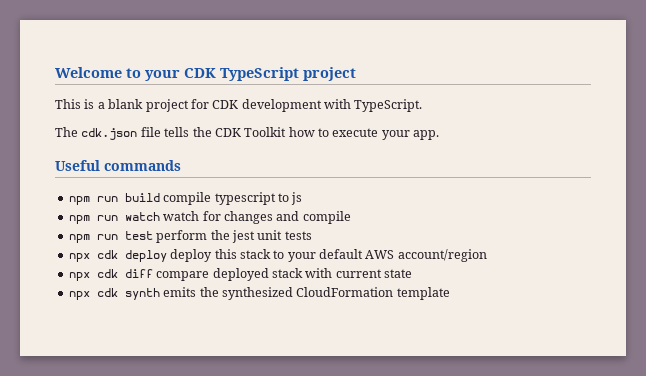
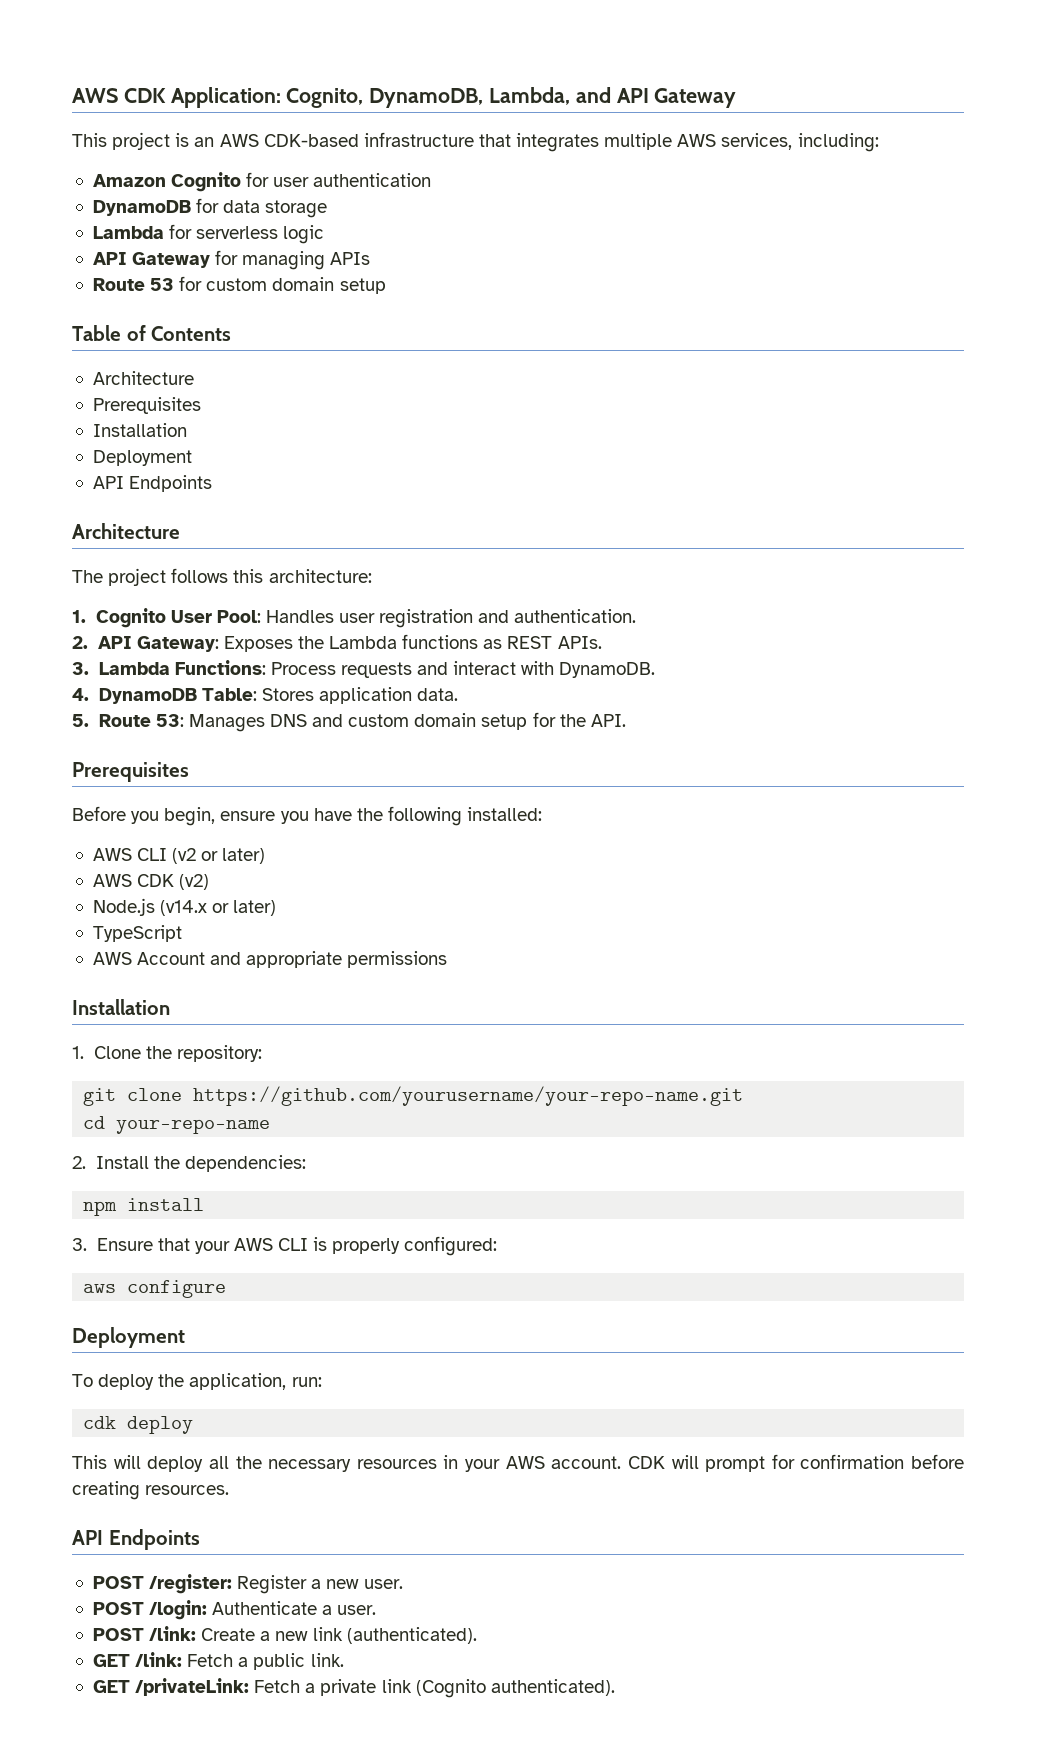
[55,67,356,81] [55,99,423,112] [55,127,440,140] [55,160,181,171] [68,192,303,205] [68,211,351,224] [68,230,312,243] [68,249,487,262] [68,268,412,281] [68,287,450,300] Welcome to your CDK TypeScript project // This is a blank project for CDK development with TypeScript. // The cdk.json file tells the CDK Toolkit how to execute your app. // Useful commands // npm run build compile typescript to js // npm run watch watch for changes and compile // npm run test perform the jest unit tests // npx cdk deploy deploy this stack to your default AWS account/region // npx cdk diff compare deployed stack with current state // npx cdk synth emits the synthesized CloudFormation template -> [72,87,737,108] [72,132,879,152] [92,172,432,192] [92,198,328,218] [92,224,325,244] [92,250,371,270] [92,276,386,294] [72,325,232,341] [92,371,194,385] [92,397,201,414] [92,423,187,437] [92,450,192,466] [92,475,213,492] [72,523,180,539] [72,568,372,586] [72,608,637,628] [72,634,602,652] [72,660,656,678] [72,687,459,704] [72,712,626,732] [72,762,189,782] [72,806,543,826] [92,848,266,864] [92,874,210,890] [92,898,277,916] [92,925,182,942] [92,951,448,968] [72,999,170,1015] [72,1045,262,1062] [83,1086,744,1106] [83,1116,271,1134] [72,1155,306,1172] [83,1198,205,1216] [72,1236,498,1256] [83,1280,227,1298] [72,1327,185,1348] [72,1373,322,1390] [83,1416,194,1434] [72,1454,964,1472] [72,1481,230,1500] [72,1529,200,1550] [92,1574,403,1594] [92,1600,377,1620] [92,1626,477,1644] [92,1652,344,1670] [92,1678,615,1698] AWS CDK Application: Cognito, DynamoDB, Lambda, and API Gateway // This project is an AWS CDK-based infrastructure that integrates multiple AWS services, including: // Amazon Cognito for user authentication // DynamoDB for data storage // Lambda for serverless logic // API Gateway for managing APIs // Route 53 for custom domain setup // Table of Contents // Architecture // Prerequisites // Installation // Deployment // API Endpoints // Architecture // The project follows this architecture: // 1. Cognito User Pool: Handles user registration and authentication. // 2. API Gateway: Exposes the Lambda functions as REST APIs. // 3. Lambda Functions: Process requests and interact with DynamoDB. // 4. DynamoDB Table: Stores application data. // 5. Route 53: Manages DNS and custom domain setup for the API. // Prerequisites // Before you begin, ensure you have the following installed: // AWS CLI (v2 or later) // AWS CDK (v2) // Node.js (v14.x or later) // TypeScript // AWS Account and appropriate permissions // Installation // 1. Clone the repository: // git clone https://github.com/yourusername/your-repo-name.git // cd your-repo-name // 2. Install the dependencies: // npm install // 3. Ensure that your AWS CLI is properly configured: // aws configure // Deployment // To deploy the application, run: // cdk deploy // This will deploy all the necessary resources in your AWS account. CDK will prompt for confirmation before creating resources. // API Endpoints // POST /register: Register a new user. // POST /login: Authenticate a user. // POST /link: Create a new link (authenticated). // GET /link: Fetch a public link. // GET /privateLink: Fetch a private link (Cognito authenticated).

